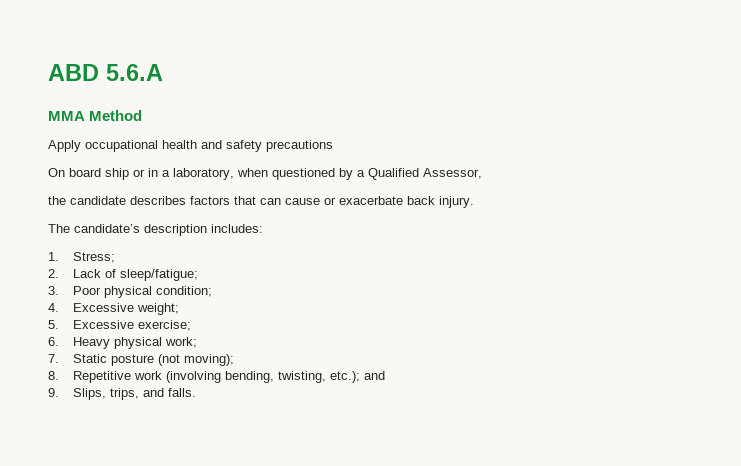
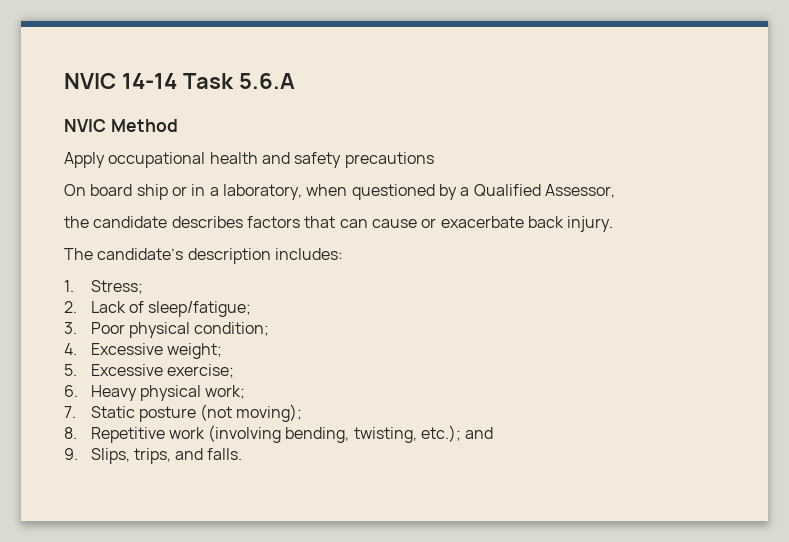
[48,64,99,81] ABD -> [64,73,234,89] NVIC 14-14 Task
[48,111,85,121] MMA -> [64,119,106,132] NVIC

